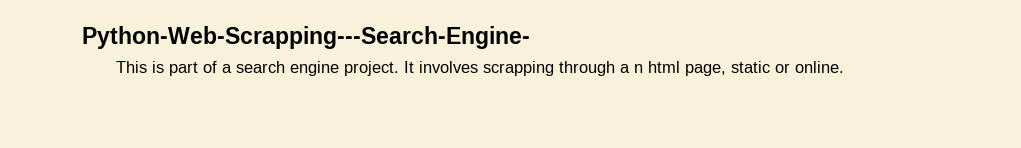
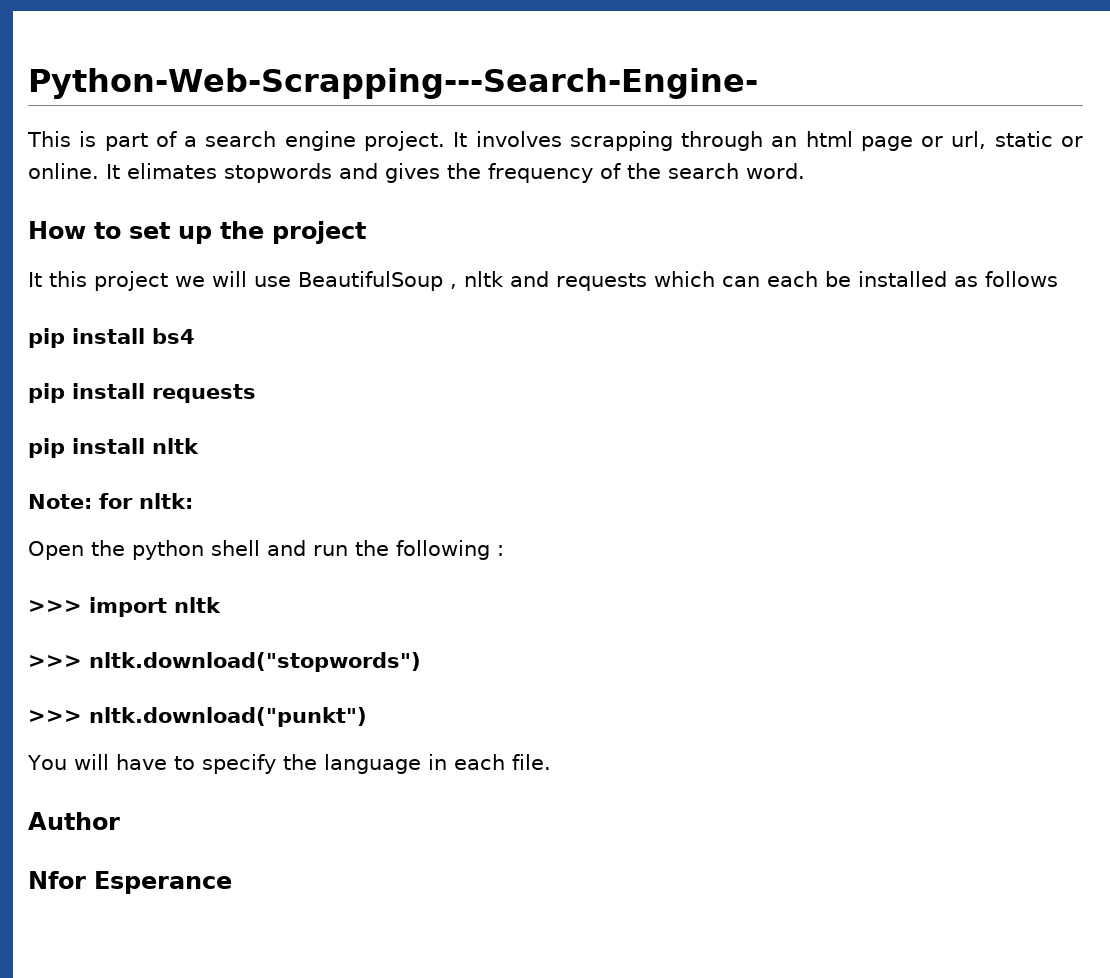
[620,61,845,76] a n html page, static or online. -> [771,131,1084,151] [28,163,805,183] [28,221,366,244] [28,271,1058,291] [28,328,195,348] [28,383,256,403] [28,438,199,458] [28,493,193,509] [28,540,504,560] [28,597,221,617] [28,652,421,672] [28,707,367,727] [27,754,551,774] [28,812,120,830] [28,871,232,894] an html page or url, static or online. It elimates stopwords and gives the frequency of the search word. // How to set up the project // It this project we will use BeautifulSoup , nltk and requests which can each be installed as follows // pip install bs4 // pip install requests // pip install nltk // Note: for nltk: // Open the python shell and run the following : // >>> import nltk // >>> nltk.download("stopwords") // >>> nltk.download("punkt") // You will have to specify the language in each file. // Author // Nfor Esperance

